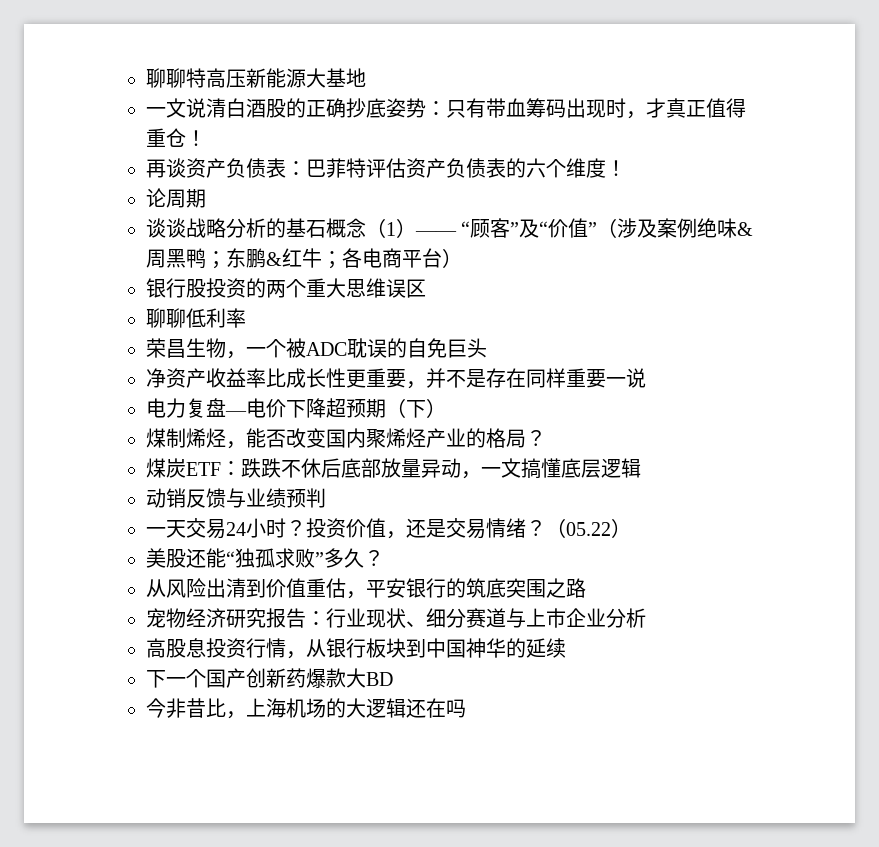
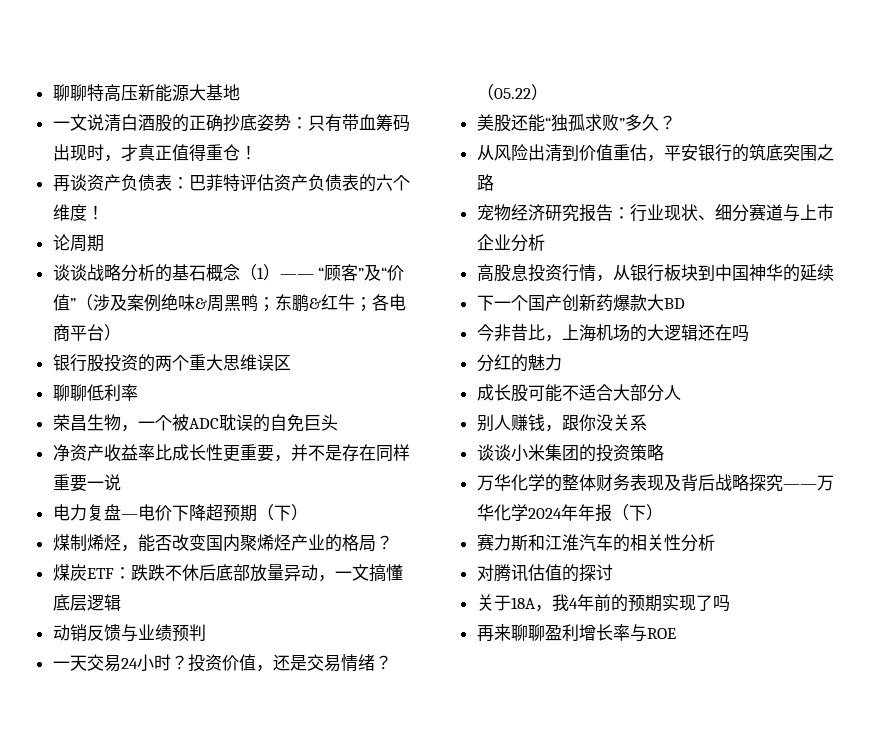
(466, 708) none -> [476,354,562,372] [476,384,681,402] [476,414,647,432] [476,444,664,462] [476,474,834,492] [476,504,663,522] [476,533,715,552] [476,564,613,582] [476,594,730,612] [476,624,676,642] // 分红的魅力 // 成长股可能不适合大部分人 // 别人赚钱，跟你没关系 // 谈谈小米集团的投资策略 // 万华化学的整体财务表现及背后战略探究——万华化学2024年年报（下） // 赛力斯和江淮汽车的相关性分析 // 对腾讯估值的探讨 // 关于18A，我4年前的预期实现了吗 // 再来聊聊盈利增长率与ROE

